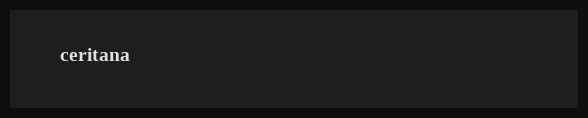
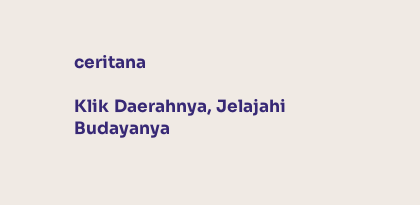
(130, 54) none -> [74,98,287,116] [74,121,170,138] // Klik Daerahnya, Jelajahi Budayanya

